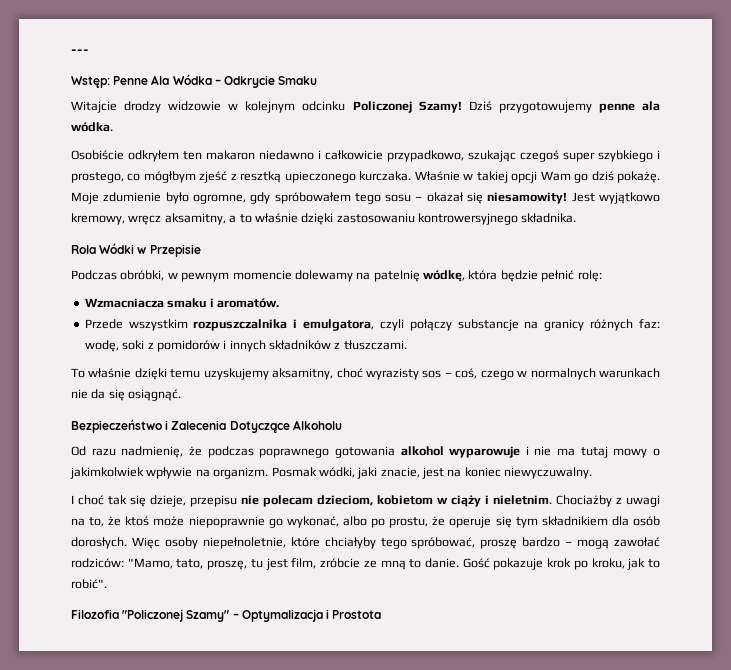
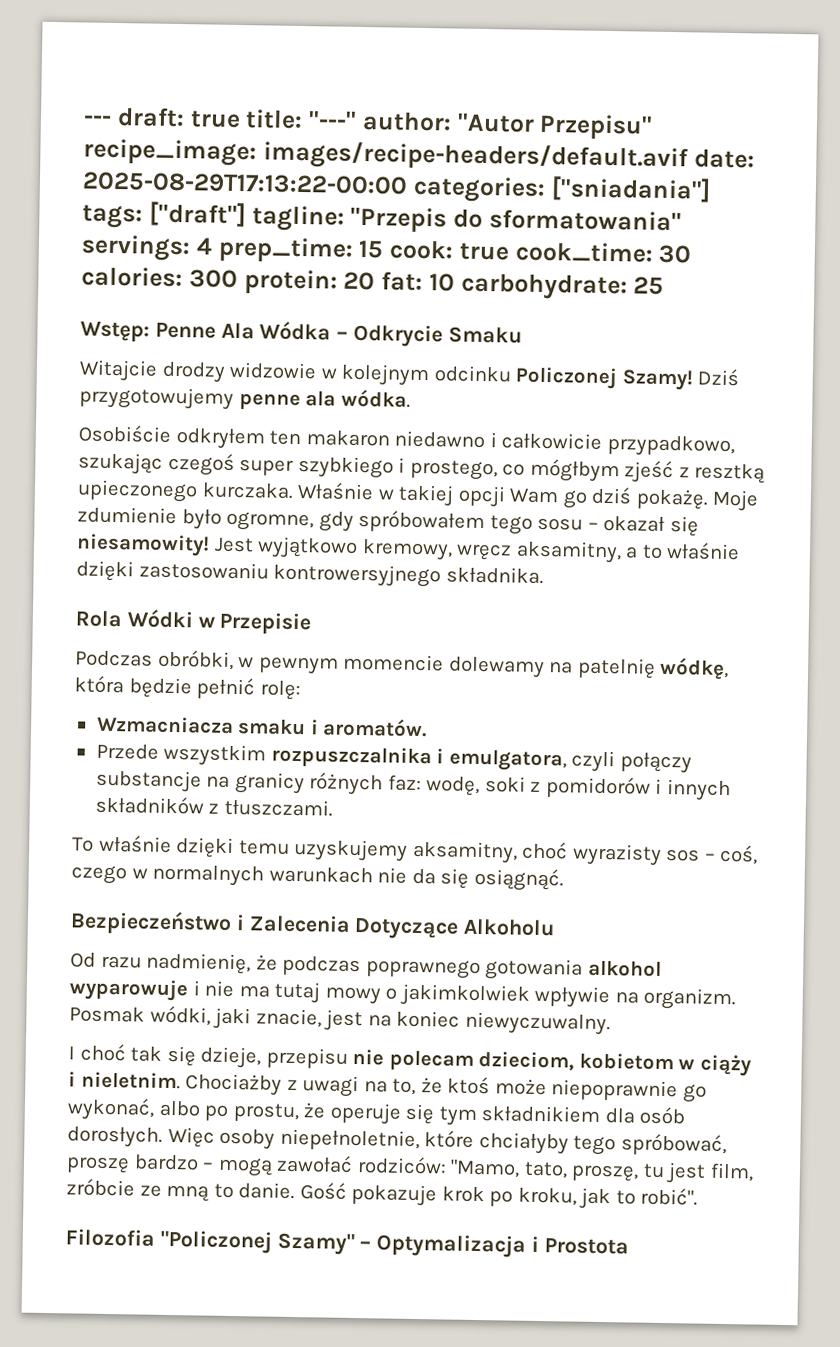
(89, 52) none -> [116,107,654,140] [83,138,755,174] [82,171,711,203] [82,201,682,233] [81,234,692,264] [81,266,665,301] draft: true title: "---" author: "Autor Przepisu" recipe_image: images/recipe-headers/default.avif date: 2025-08-29T17:13:22-00:00 categories: ["sniadania"] tags: ["draft"] tagline: "Przepis do sformatowania" servings: 4 prep_time: 15 cook: true cook_time: 30 calories: 300 protein: 20 fat: 10 carbohydrate: 25

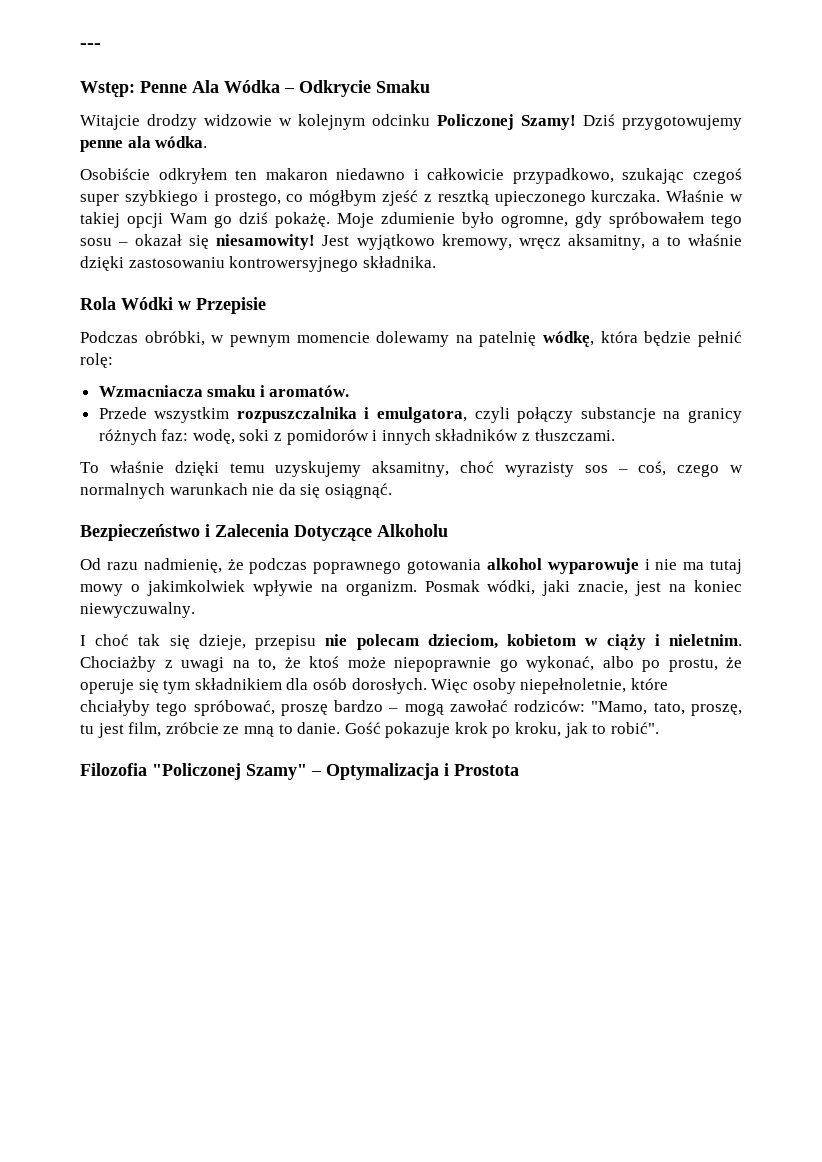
[116,107,654,140] [83,138,755,174] [82,171,711,203] [82,201,682,233] [81,234,692,264] [81,266,665,301] draft: true title: "---" author: "Autor Przepisu" recipe_image: images/recipe-headers/default.avif date: 2025-08-29T17:13:22-00:00 categories: ["sniadania"] tags: ["draft"] tagline: "Przepis do sformatowania" servings: 4 prep_time: 15 cook: true cook_time: 30 calories: 300 protein: 20 fat: 10 carbohydrate: 25 -> (101, 46) none

